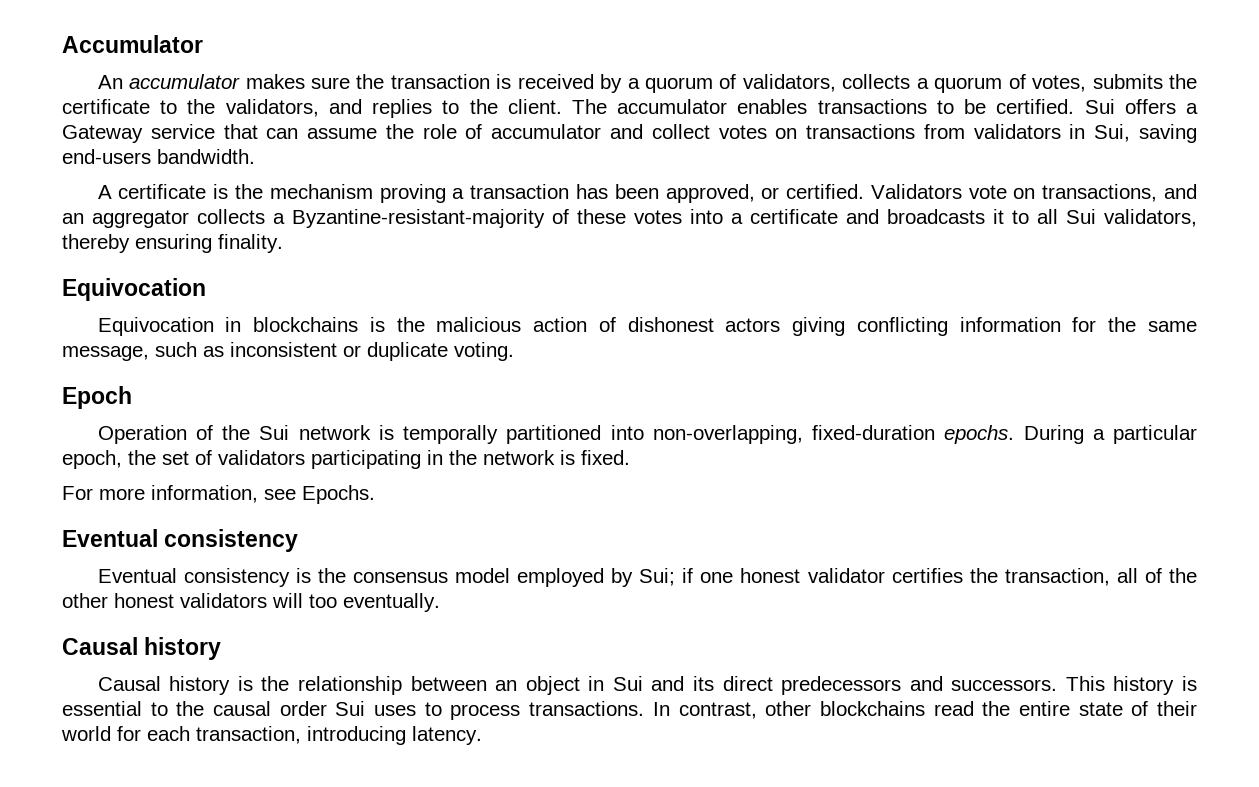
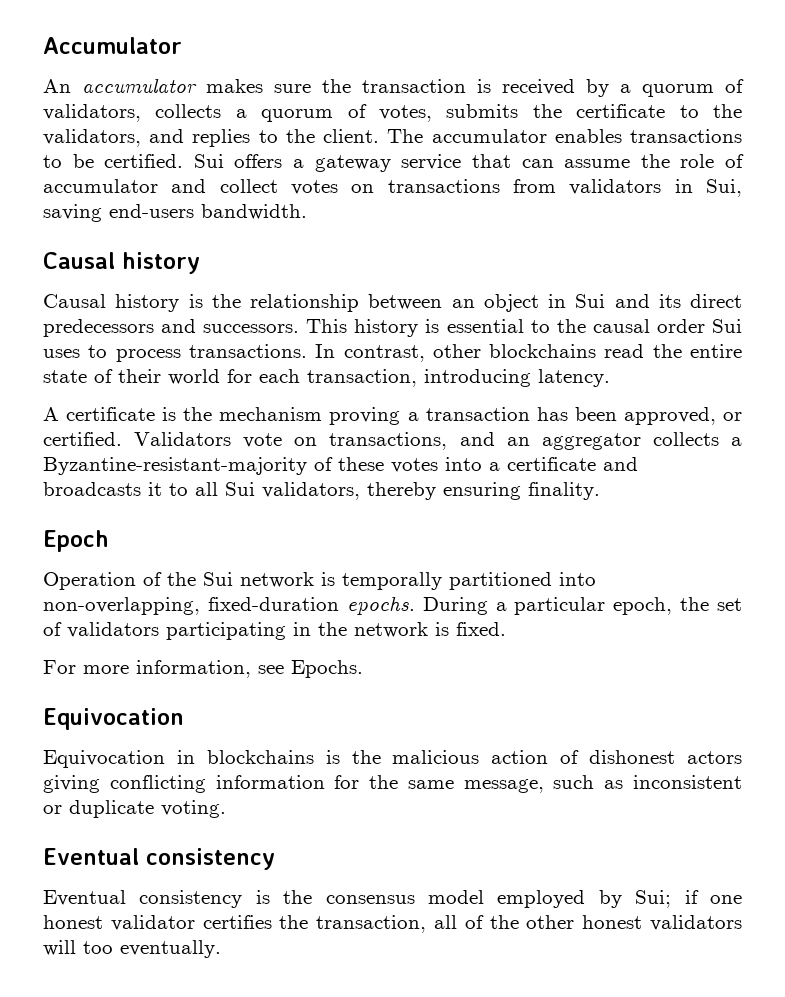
[62,125,143,143] Gateway -> [314,155,391,172] gateway
[97,184,1197,203] [62,209,1197,228] [62,234,283,253] [62,278,206,301] [97,317,1197,336] [62,342,514,361] [62,386,132,409] [97,425,1197,444] [62,450,630,469] [62,485,375,504] [62,529,299,552] [97,568,1198,587] [62,593,440,612] // A certificate is the mechanism proving a transaction has been approved, or certified. Validators vote on transactions, and an aggregator collects a Byzantine-resistant-majority of these votes into a certificate and broadcasts it to all Sui validators, thereby ensuring finality. // Equivocation // Equivocation in blockchains is the malicious action of dishonest actors giving conflicting information for the same message, such as inconsistent or duplicate voting. // Epoch // Operation of the Sui network is temporally partitioned into non-overlapping, fixed-duration epochs. During a particular epoch, the set of validators participating in the network is fixed. // For more information, see Epochs. // Eventual consistency // Eventual consistency is the consensus model employed by Sui; if one honest validator certifies the transaction, all of the other honest validators will too eventually. -> (307, 212) none
(482, 735) none -> [43,407,742,425] [43,432,742,450] [43,457,638,475] [43,482,600,500] [43,530,109,552] [43,572,596,590] [43,596,742,615] [43,622,506,640] [43,660,363,678] [43,708,184,730] [43,750,743,768] [43,775,742,793] [43,800,226,818] [43,848,275,870] [43,890,742,908] [43,915,742,933] [43,940,221,958] // A certificate is the mechanism proving a transaction has been approved, or certified. Validators vote on transactions, and an aggregator collects a Byzantine-resistant-majority of these votes into a certificate and broadcasts it to all Sui validators, thereby ensuring finality. // Epoch // Operation of the Sui network is temporally partitioned into non-overlapping, fixed-duration epochs. During a particular epoch, the set of validators participating in the network is fixed. // For more information, see Epochs. // Equivocation // Equivocation in blockchains is the malicious action of dishonest actors giving conflicting information for the same message, such as inconsistent or duplicate voting. // Eventual consistency // Eventual consistency is the consensus model employed by Sui; if one honest validator certifies the transaction, all of the other honest validators will too eventually.

